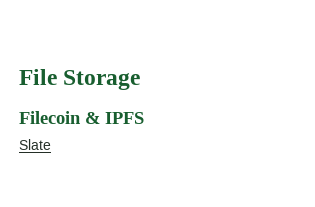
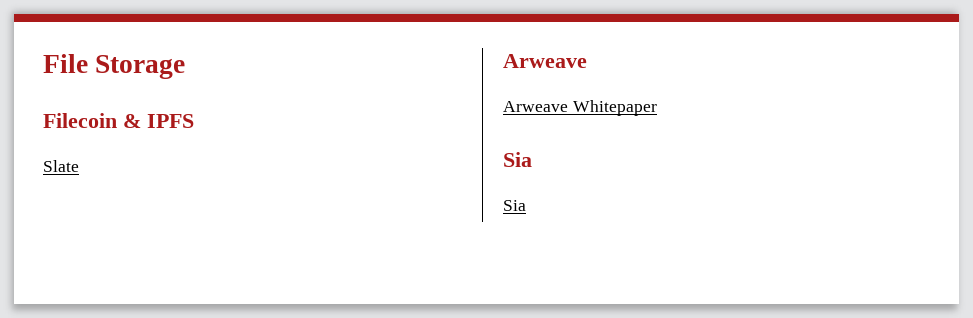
(51, 144) none -> [503,54,587,68] [503,100,657,116] [503,152,532,167] [503,200,526,211] // Arweave // Arweave Whitepaper // Sia // Sia

